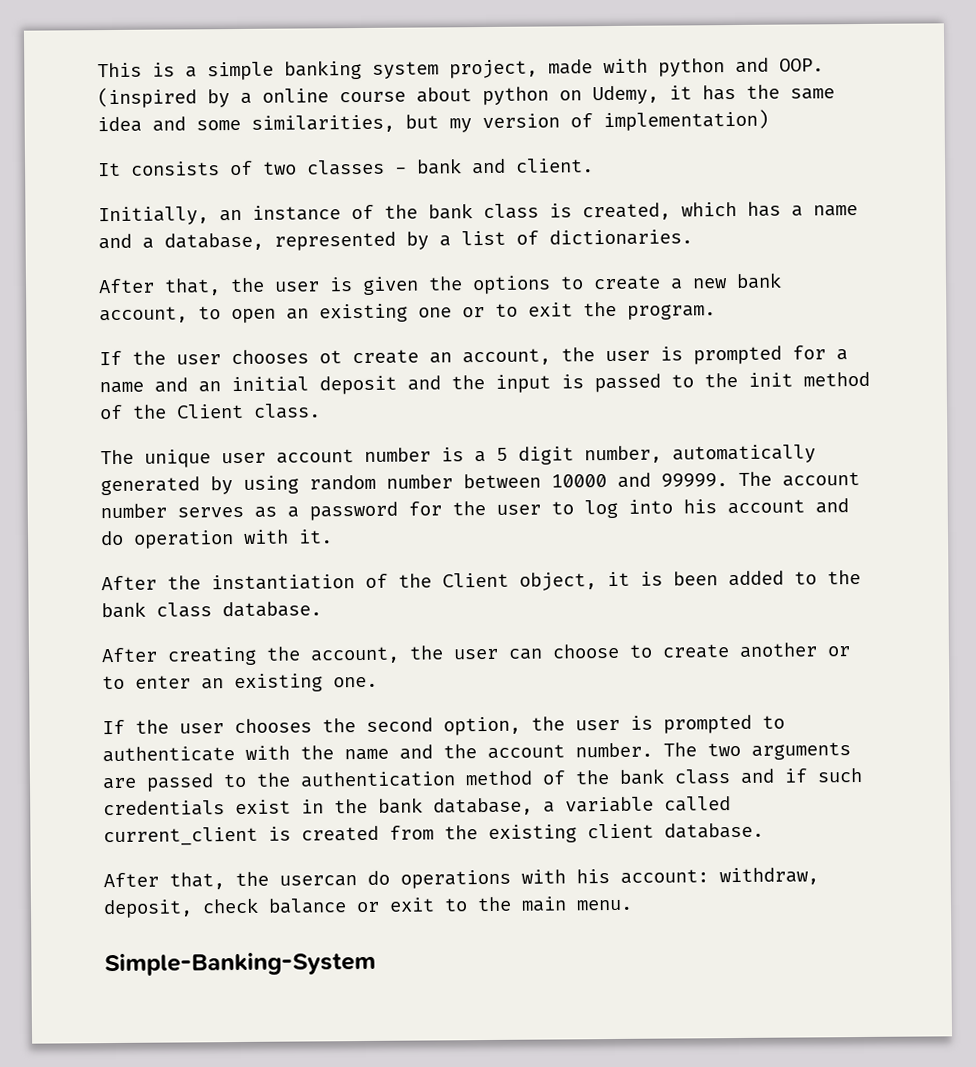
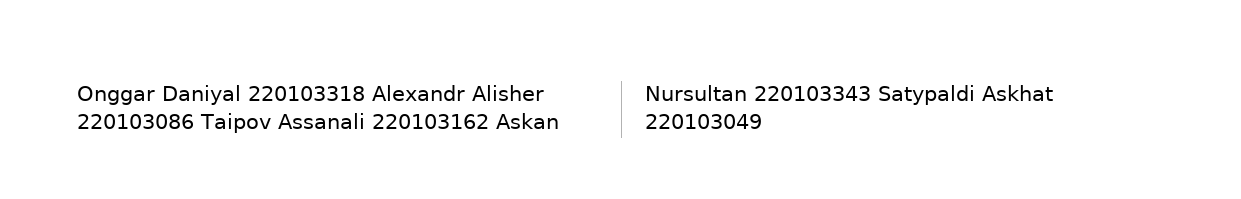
[97,57,824,81] [97,84,835,109] [97,109,769,133] [98,158,594,177] [98,201,858,226] [98,229,693,251] [98,272,782,296] [99,301,716,324] [99,345,848,366] [99,371,870,395] [99,403,321,420] [100,444,816,468] [100,471,860,496] [100,498,849,521] [100,529,333,549] [101,570,861,591] [101,601,322,619] [101,642,850,666] [102,673,378,693] [102,714,785,736] [102,742,851,763] [102,768,863,792] [103,796,731,817] [103,822,764,847] [103,867,819,890] [103,896,633,919] [104,951,376,977] This is a simple banking system project, made with python and OOP. (inspired by a online course about python on Udemy, it has the same idea and some similarities, but my version of implementation) // It consists of two classes - bank and client. // Initially, an instance of the bank class is created, which has a name and a database, represented by a list of dictionaries. // After that, the user is given the options to create a new bank account, to open an existing one or to exit the program. // If the user chooses ot create an account, the user is prompted for a name and an initial deposit and the input is passed to the init method of the Client class. // The unique user account number is a 5 digit number, automatically generated by using random number between 10000 and 99999. The account number serves as a password for the user to log into his account and do operation with it. // After the instantiation of the Client object, it is been added to the bank class database. // After creating the account, the user can choose to create another or to enter an existing one. // If the user chooses the second option, the user is prompted to authenticate with the name and the account number. The two arguments are passed to the authentication method of the bank class and if such credentials exist in the bank database, a variable called current_client is created from the existing client database. // After that, the usercan do operations with his account: withdraw, deposit, check balance or exit to the main menu. // Simple-Banking-System -> [77,85,544,105] [77,113,559,133] [645,85,1053,105] [645,114,762,129] Onggar Daniyal 220103318 Alexandr Alisher 220103086 Taipov Assanali 220103162 Askan Nursultan 220103343 Satypaldi Askhat 220103049

